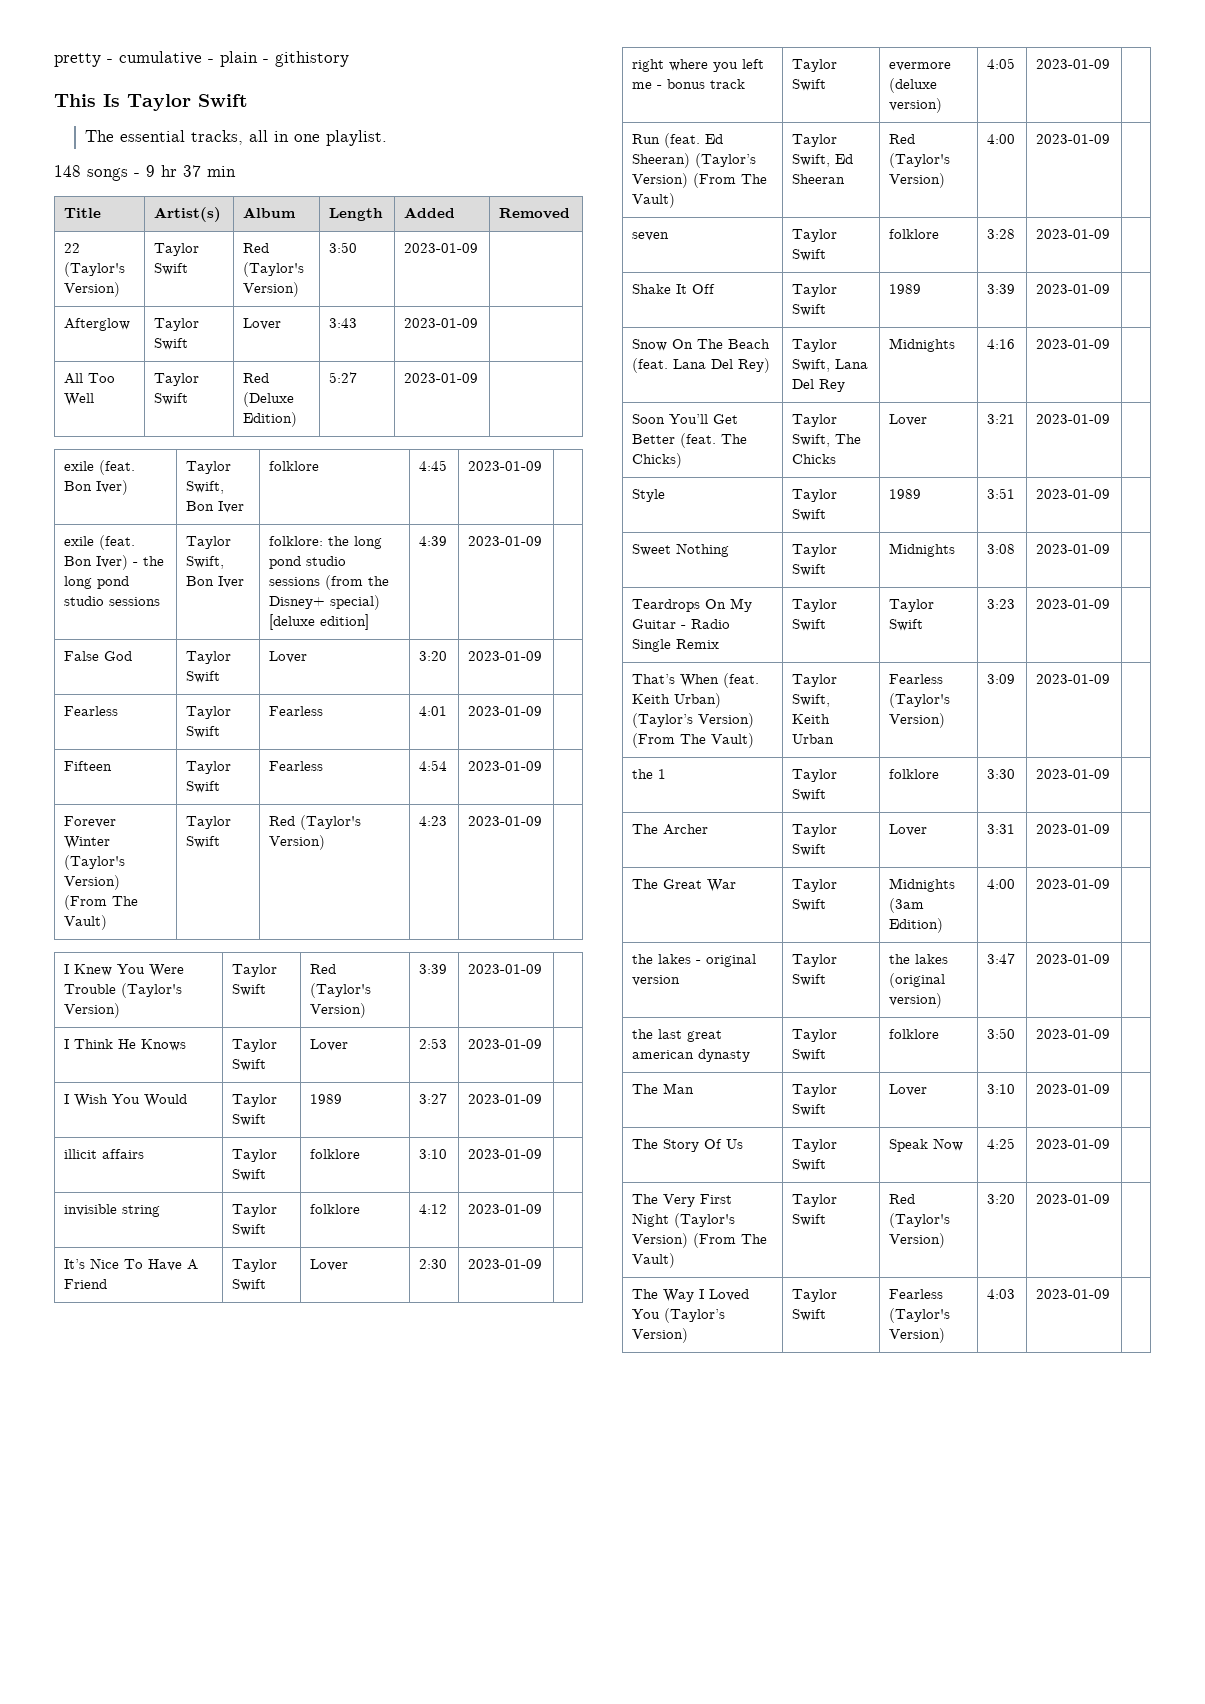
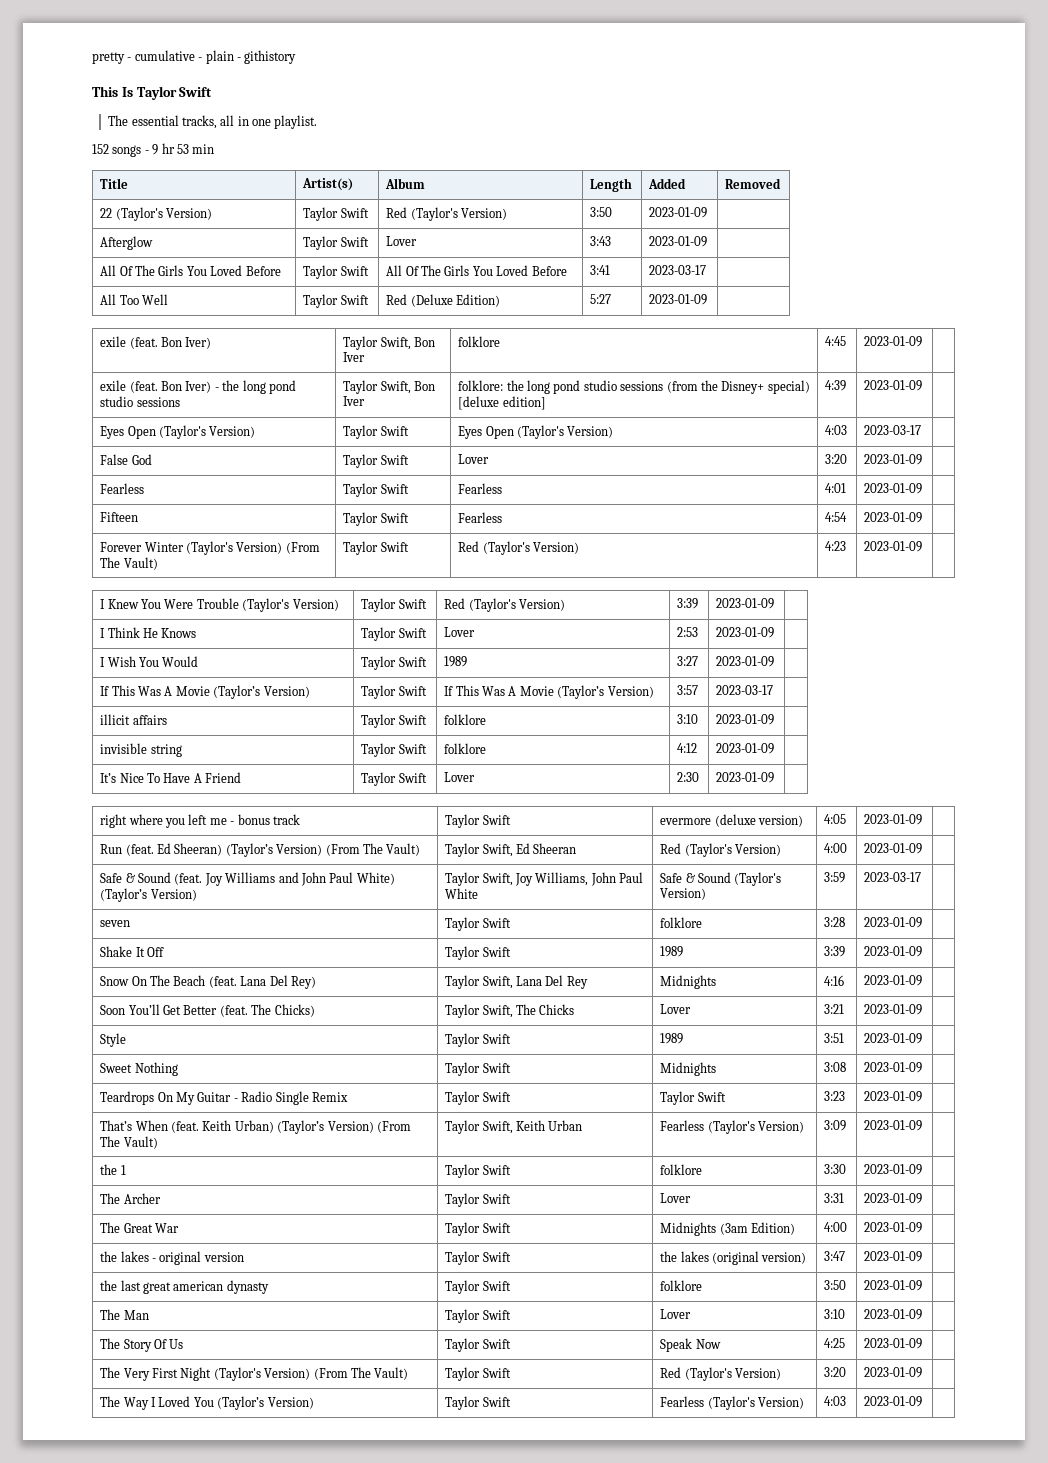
[54,165,81,177] 148 -> [92,144,109,154] 152
[183,165,201,177] 37 -> [176,144,189,154] 53
(479, 323) none -> [100,265,281,276] [303,265,369,279] [386,265,567,276] [590,265,611,275] [649,265,707,275] // All Of The Girls You Loved Before | Taylor Swift | All Of The Girls You Loved Before | 3:41 | 2023-03-17 |
(543, 541) none -> [100,425,256,439] [343,425,409,439] [458,425,614,439] [825,425,848,435] [864,425,922,435] // Eyes Open (Taylor's Version) | Taylor Swift | Eyes Open (Taylor's Version) | 4:03 | 2023-03-17 |
(543, 1099) none -> [100,685,310,699] [361,685,427,699] [444,685,654,699] [677,685,699,695] [716,685,774,695] // If This Was A Movie (Taylor’s Version) | Taylor Swift | If This Was A Movie (Taylor’s Version) | 3:57 | 2023-03-17 |
(1111, 139) none -> [100,872,395,886] [100,888,197,902] [445,872,644,886] [445,888,479,899] [660,872,782,886] [660,888,707,900] [824,872,846,883] [864,872,922,882] // Safe & Sound (feat. Joy Williams and John Paul White) (Taylor’s Version) | Taylor Swift, Joy Williams, John Paul White | Safe & Sound (Taylor's Version) | 3:59 | 2023-03-17 |

